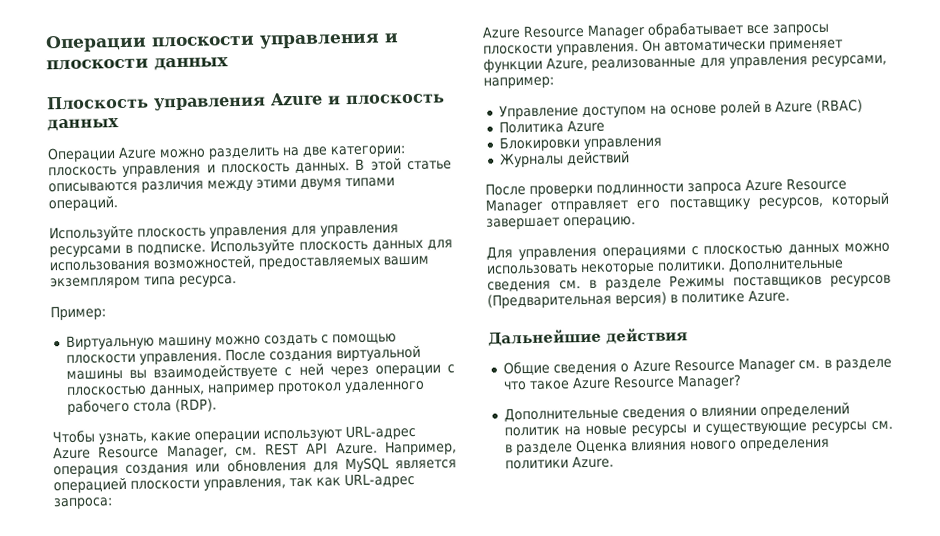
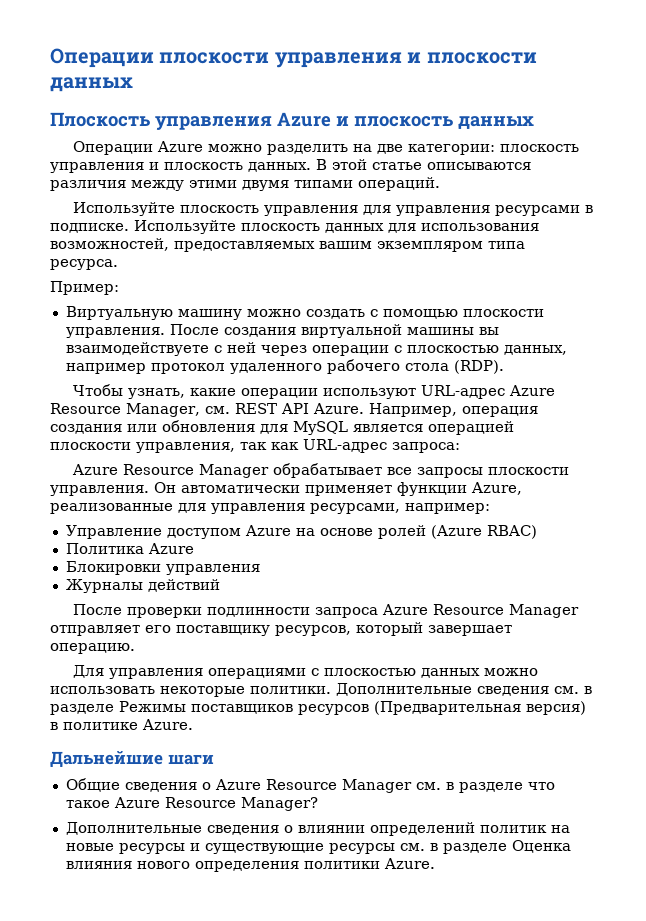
(647, 112) none -> [244,525,291,536] Azure
[763,99,863,114] в Azure (RBAC) -> [430,525,537,539] (Azure RBAC)
[606,327,688,345] действия -> [167,754,214,765] шаги

